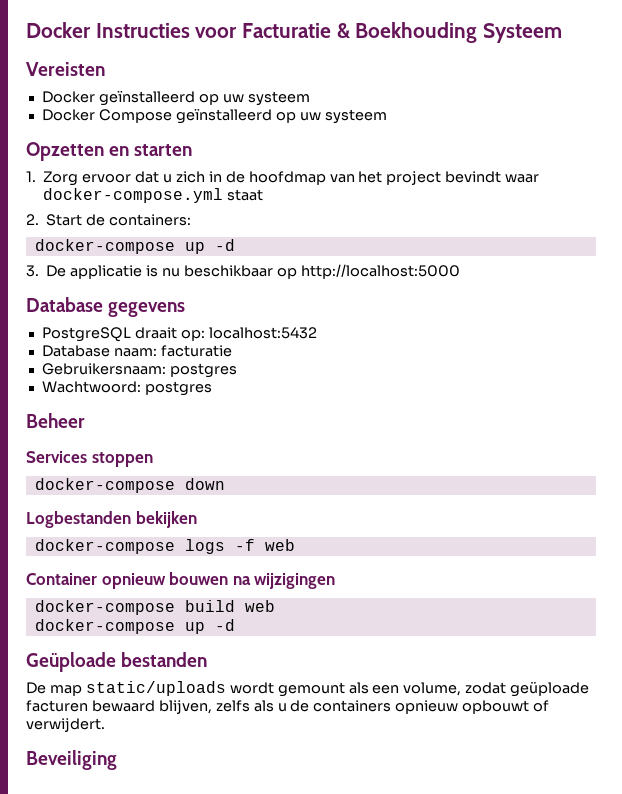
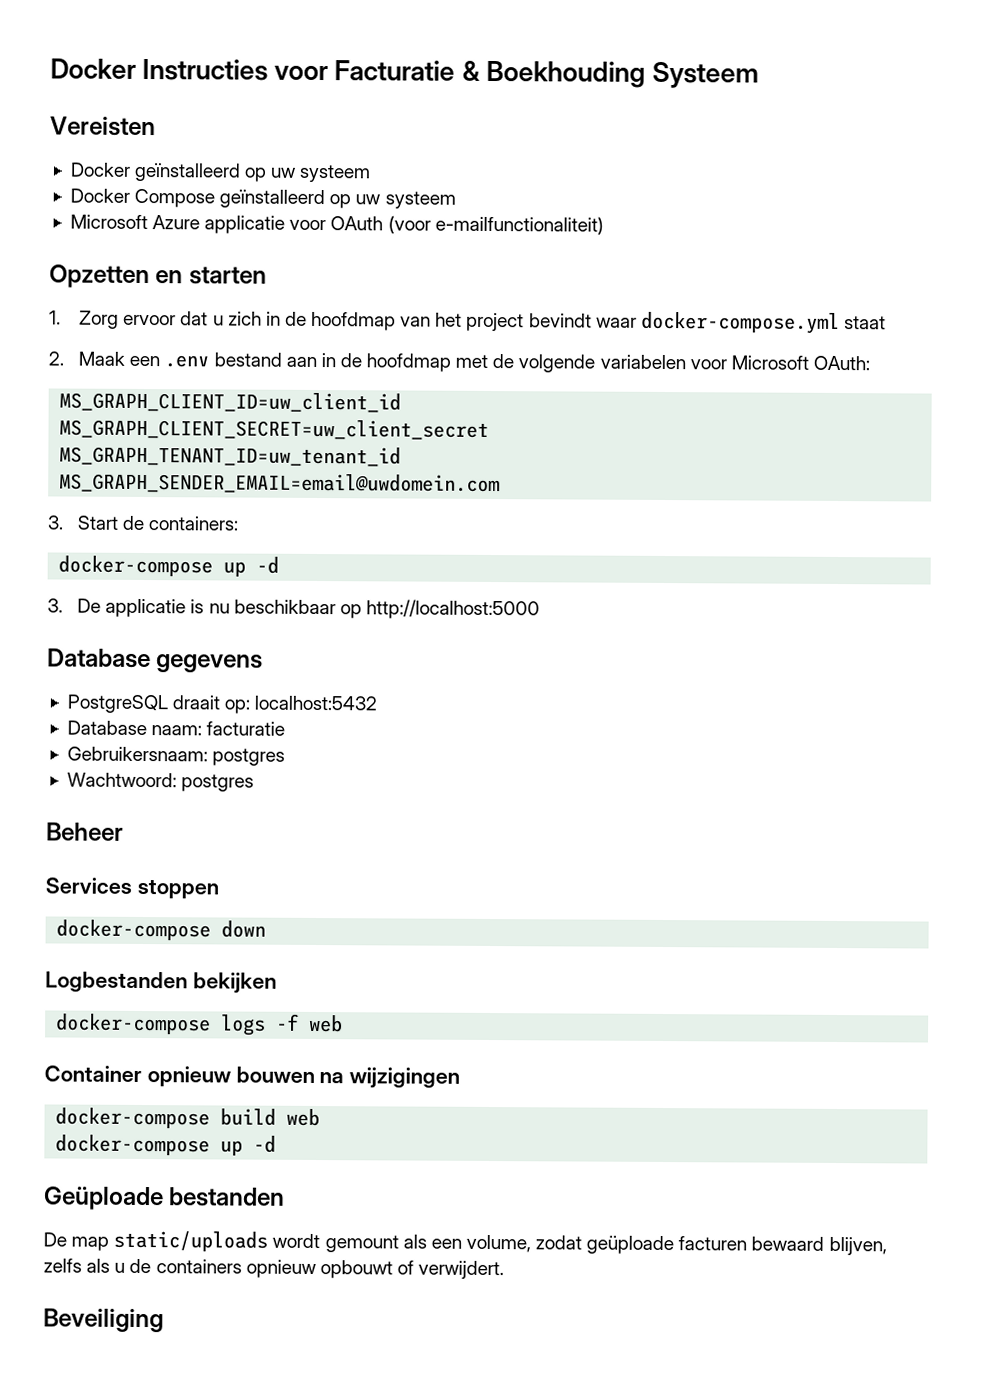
(387, 116) none -> [69,214,604,235] // Microsoft Azure applicatie voor OAuth (voor e-mailfunctionaliteit)
(39, 219) none -> [78,351,870,373] [59,391,402,413] [59,418,490,440] [59,445,402,467] [59,472,501,495] [47,515,64,530] Maak een .env bestand aan in de hoofdmap met de volgende variabelen voor Microsoft OAuth: // MS_GRAPH_CLIENT_ID=uw_client_id // MS_GRAPH_CLIENT_SECRET=uw_client_secret // MS_GRAPH_TENANT_ID=uw_tenant_id // MS_GRAPH_SENDER_EMAIL=email@uwdomein.com // 3.

